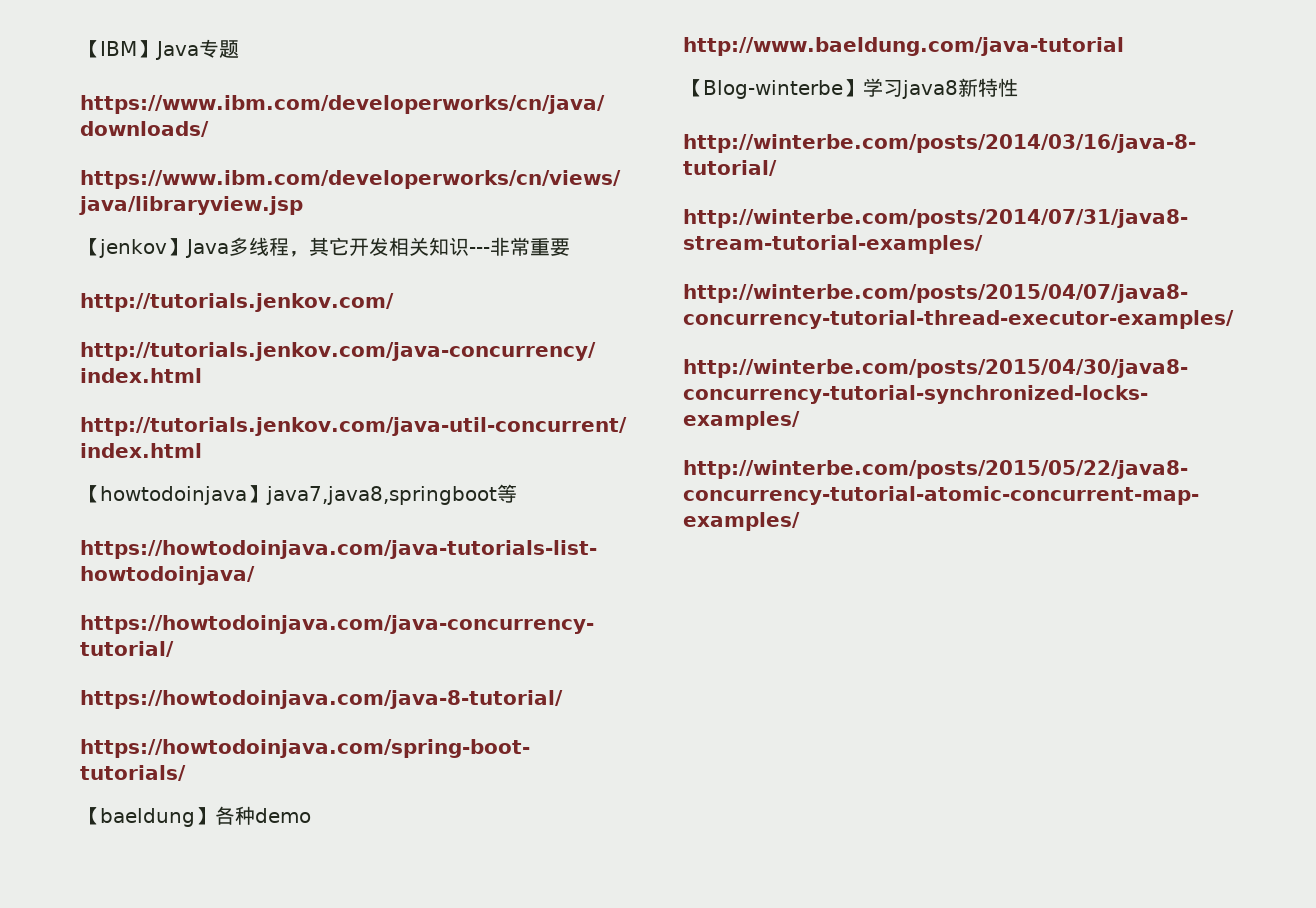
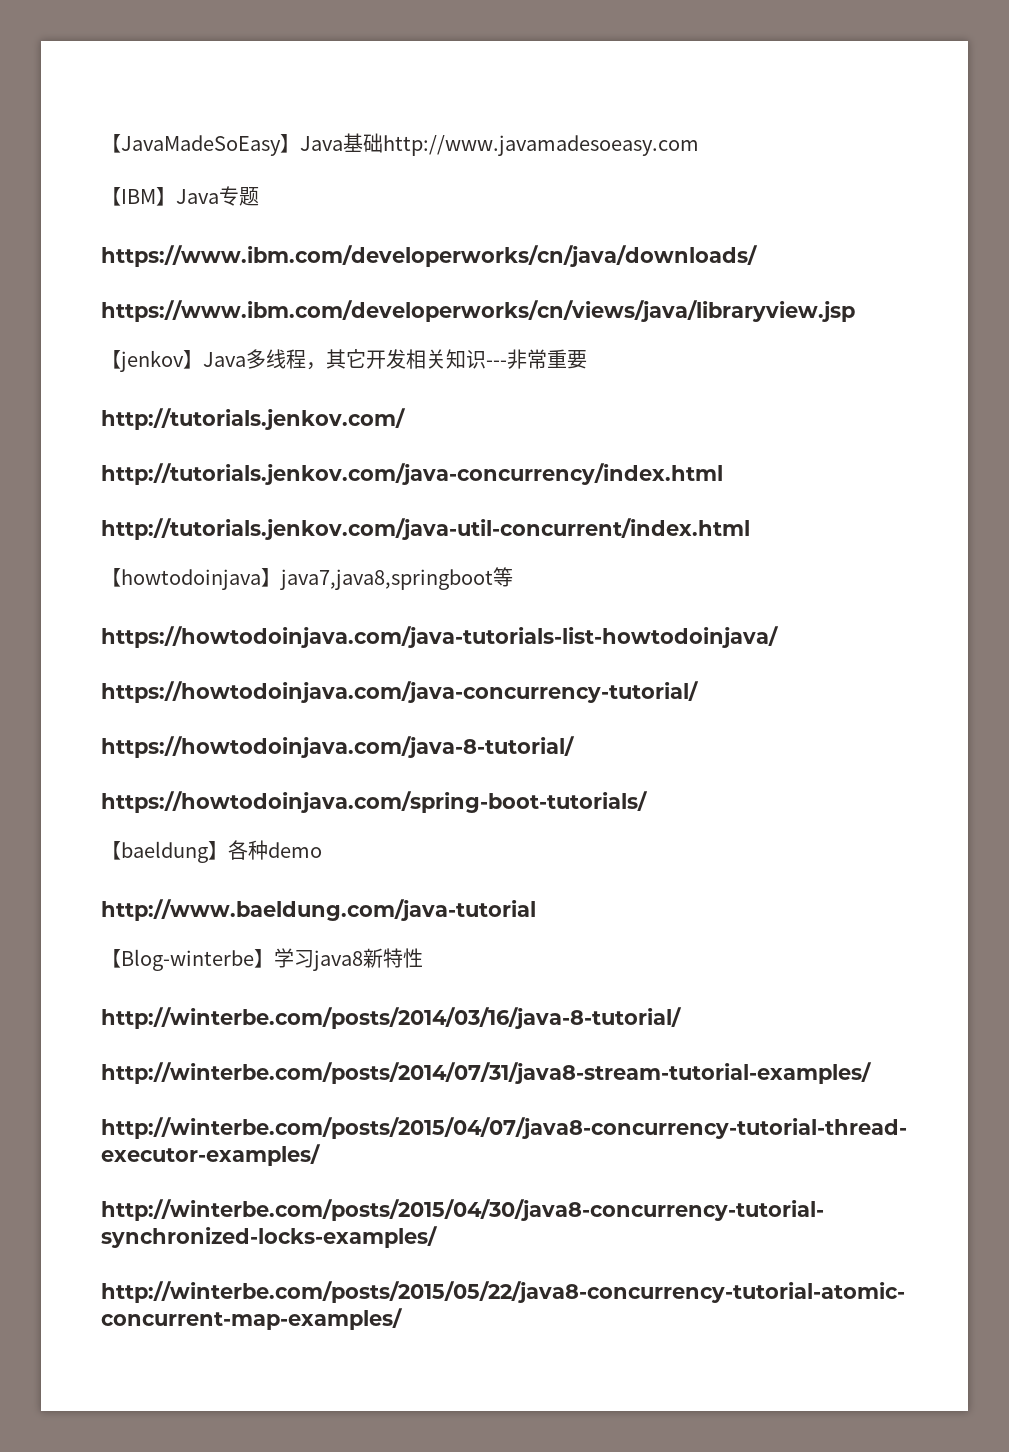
[80,40,100,58] 【 -> [101,133,699,156] [101,187,121,206] 【JavaMadeSoEasy】Java基础http://www.javamadesoeasy.com // 【

